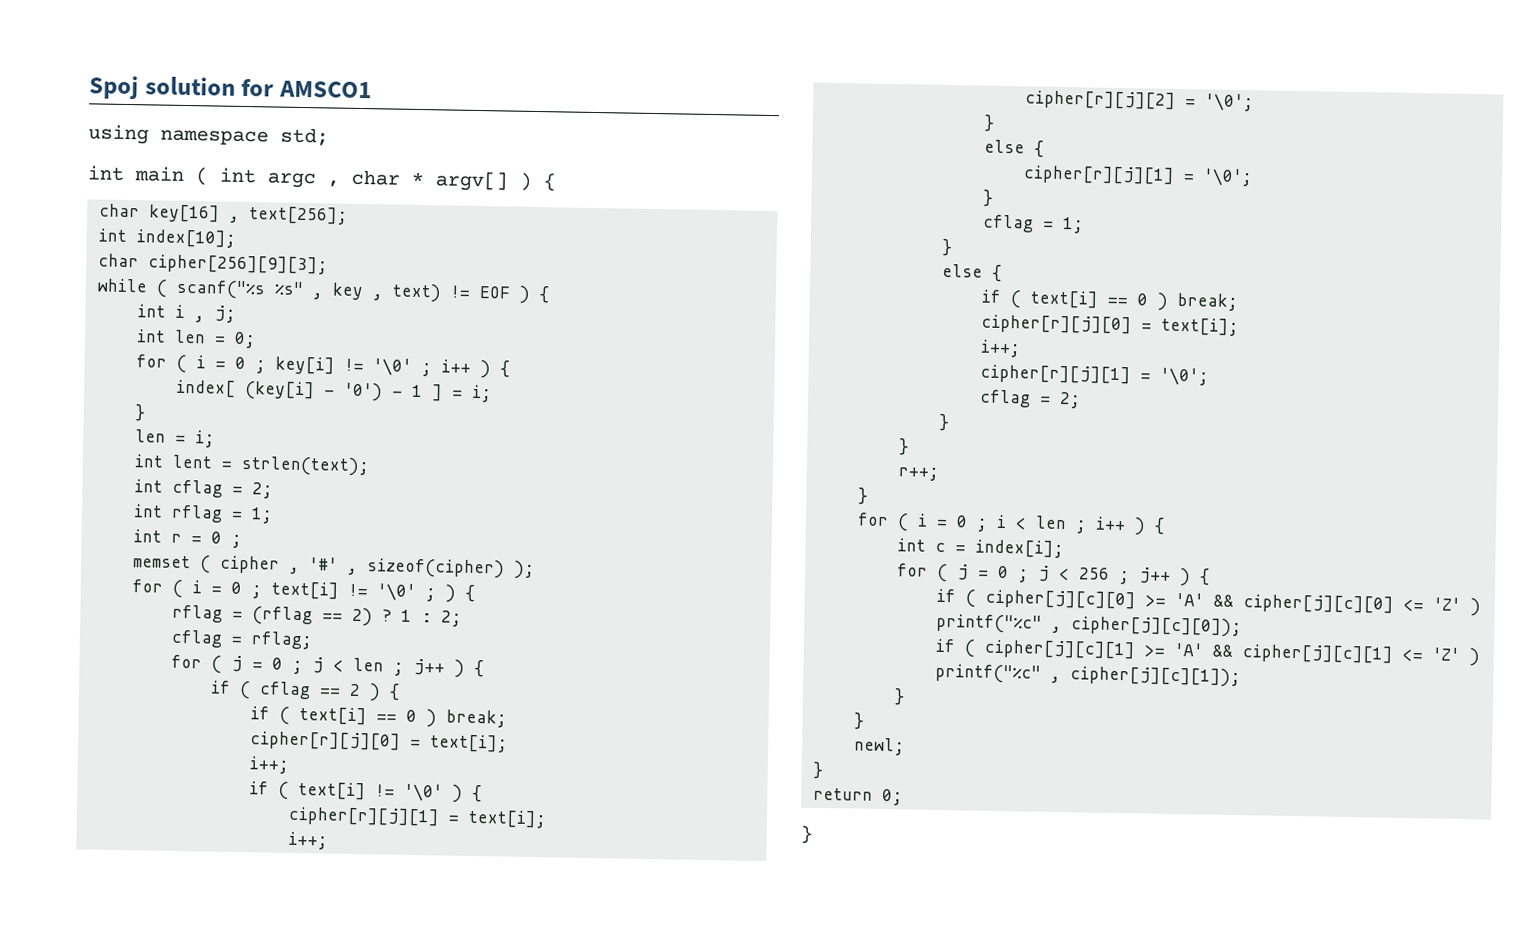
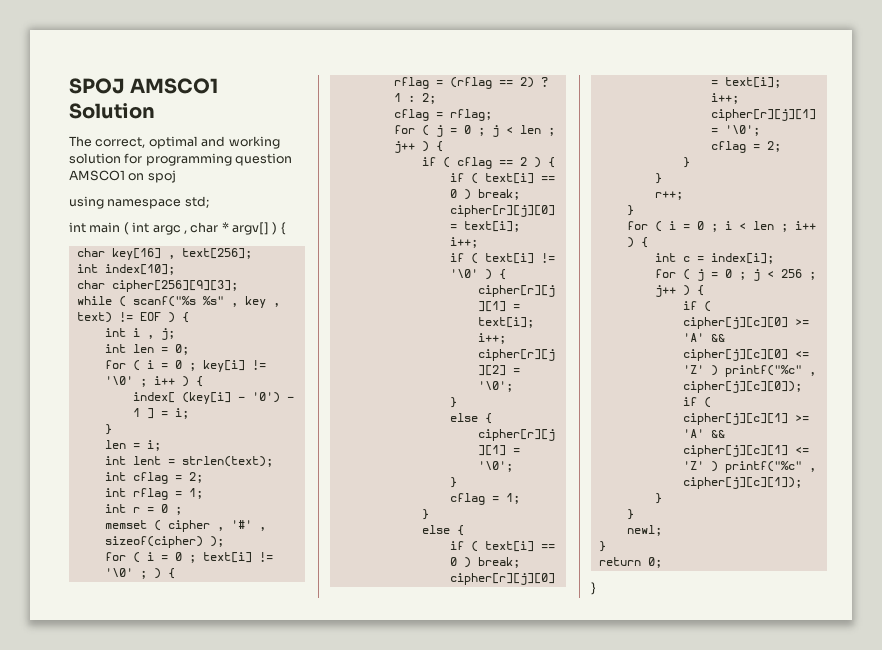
[89,75,372,100] Spoj solution for AMSCO1 -> [69,78,219,94] [69,103,155,119] [69,136,280,149] [69,153,293,166] [69,170,176,183] SPOJ AMSCO1 Solution // The correct, optimal and working solution for programming question AMSCO1 on spoj

